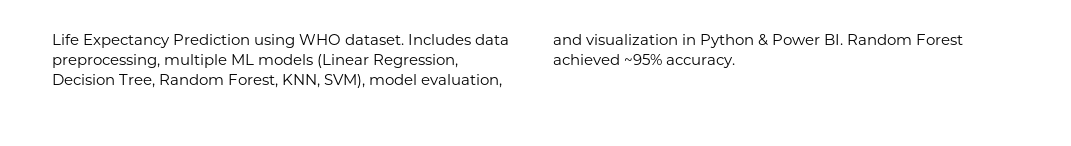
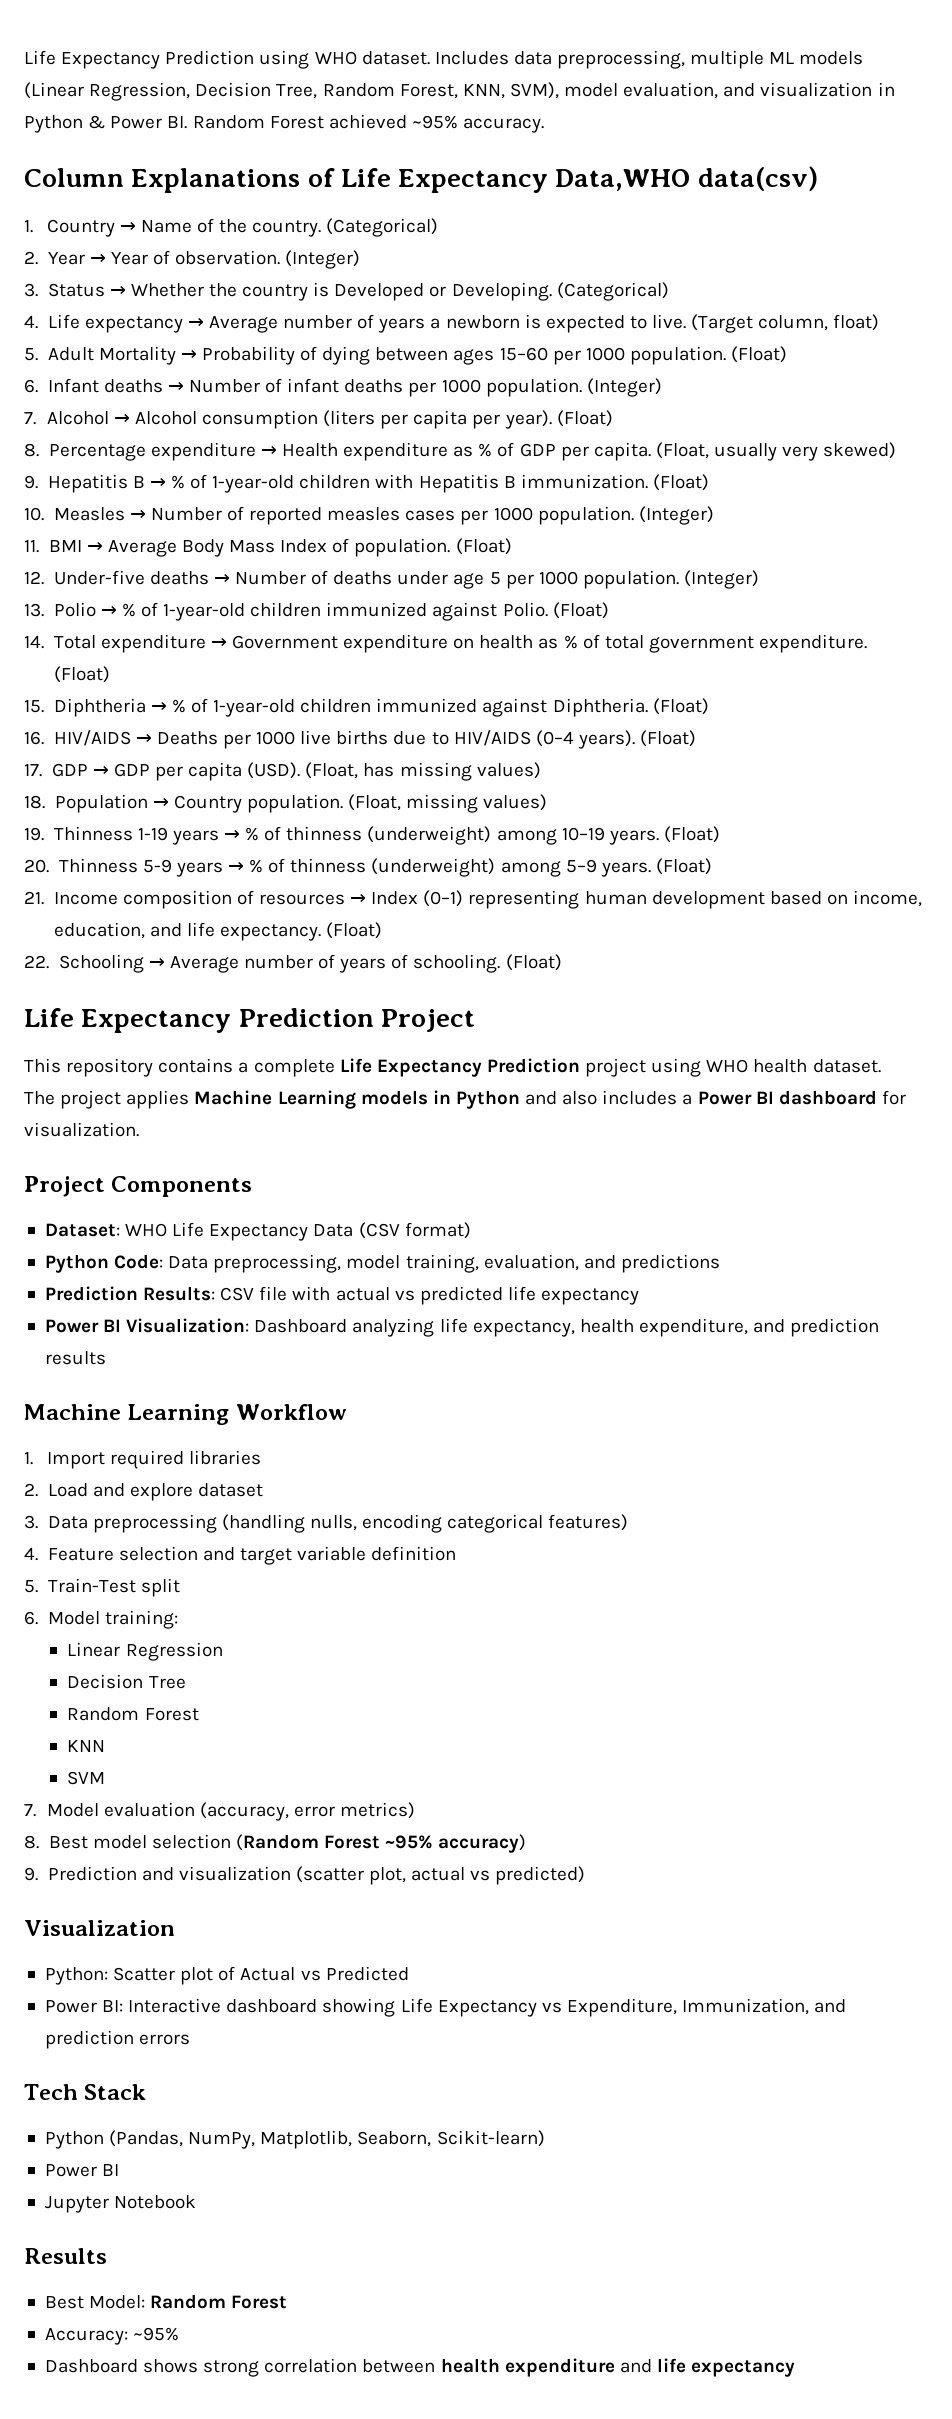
(736, 62) none -> [24,166,818,193] [24,218,439,237] [24,250,361,269] [24,282,669,301] [24,314,880,333] [24,346,788,365] [24,378,662,397] [24,410,613,429] [24,442,897,461] [24,474,709,493] [24,506,714,525] [24,538,512,557] [24,570,760,589] [24,602,609,621] [24,634,868,653] [53,666,110,683] [24,698,709,717] [24,730,697,749] [24,762,541,781] [24,794,548,813] [24,826,720,845] [24,858,712,877] [24,890,923,909] [53,922,383,941] [24,954,562,973] [24,1008,475,1033] [24,1058,881,1077] [24,1090,906,1109] [24,1122,139,1137] [24,1176,253,1197] [44,1222,471,1241] [44,1254,720,1273] [44,1286,640,1305] [44,1318,880,1337] [44,1351,106,1365] [24,1404,347,1425] [24,1450,261,1469] [24,1483,263,1501] [24,1514,629,1533] [24,1546,457,1565] [24,1578,180,1597] [24,1610,178,1629] [67,1642,223,1661] [67,1674,186,1689] [67,1707,199,1721] [67,1740,106,1752] [67,1771,106,1785] [24,1802,416,1821] [24,1834,527,1853] [24,1866,586,1885] [24,1920,175,1936] [44,1966,409,1985] [44,1998,847,2017] [44,2030,191,2049] [24,2084,147,2100] [44,2130,545,2149] [44,2164,120,2177] [44,2195,197,2213] [24,2248,107,2264] [44,2294,288,2309] [44,2327,180,2345] [44,2358,796,2377] // Column Explanations of Life Expectancy Data,WHO data(csv) // 1. Country → Name of the country. (Categorical) // 2. Year → Year of observation. (Integer) // 3. Status → Whether the country is Developed or Developing. (Categorical) // 4. Life expectancy → Average number of years a newborn is expected to live. (Target column, float) // 5. Adult Mortality → Probability of dying between ages 15–60 per 1000 population. (Float) // 6. Infant deaths → Number of infant deaths per 1000 population. (Integer) // 7. Alcohol → Alcohol consumption (liters per capita per year). (Float) // 8. Percentage expenditure → Health expenditure as % of GDP per capita. (Float, usually very skewed) // 9. Hepatitis B → % of 1-year-old children with Hepatitis B immunization. (Float) // 10. Measles → Number of reported measles cases per 1000 population. (Integer) // 11. BMI → Average Body Mass Index of population. (Float) // 12. Under-five deaths → Number of deaths under age 5 per 1000 population. (Integer) // 13. Polio → % of 1-year-old children immunized against Polio. (Float) // 14. Total expenditure → Government expenditure on health as % of total government expenditure. (Float) // 15. Diphtheria → % of 1-year-old children immunized against Diphtheria. (Float) // 16. HIV/AIDS → Deaths per 1000 live births due to HIV/AIDS (0–4 years). (Float) // 17. GDP → GDP per capita (USD). (Float, has missing values) // 18. Population → Country population. (Float, missing values) // 19. Thinness 1-19 years → % of thinness (underweight) among 10–19 years. (Float) // 20. Thinness 5-9 years → % of thinness (underweight) among 5–9 years. (Float) // 21. Income composition of resources → Index (0–1) representing human development based on income, education, and life expectancy. (Float) // 22. Schooling → Average number of years of schooling. (Float) // Life Expectancy Prediction Project // This repository contains a complete Life Expectancy Prediction project using WHO health dataset. // The project applies Machine Learning models in Python and also includes a Power BI dashboard for visualization. // Project Components // Dataset: WHO Life Expectancy Data (CSV format) // Python Code: Data preprocessing, model training, evaluation, and predictions // Prediction Results: CSV file with actual vs predicted life expectancy // Power BI Visualization: Dashboard analyzing life expectancy, health expenditure, and prediction results // Machine Learning Workflow // 1. Import required libraries // 2. Load and explore dataset // 3. Data preprocessing (handling nulls, encoding categorical features) // 4. Feature selection and target variable definition // 5. Train-Test split // 6. Model training: // Linear Regression // Decision Tree // Random Forest // KNN // SVM // 7. Model evaluation (accuracy, error metrics) // 8. Best model selection (Random Forest ~95% accuracy) // 9. Prediction and visualization (scatter plot, actual vs predicted) // Visualization // Python: Scatter plot of Actual vs Predicted // Power BI: Interactive dashboard showing Life Expectancy vs Expenditure, Immunization, and prediction errors // Tech Stack // Python (Pandas, NumPy, Matplotlib, Seaborn, Scikit-learn) // Power BI // Jupyter Notebook // Results // Best Model: Random Forest // Accuracy: ~95% // Dashboard shows strong correlation between health expenditure and life expectancy

